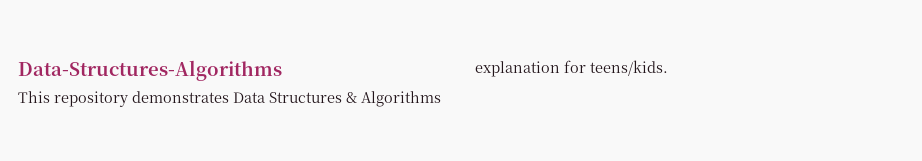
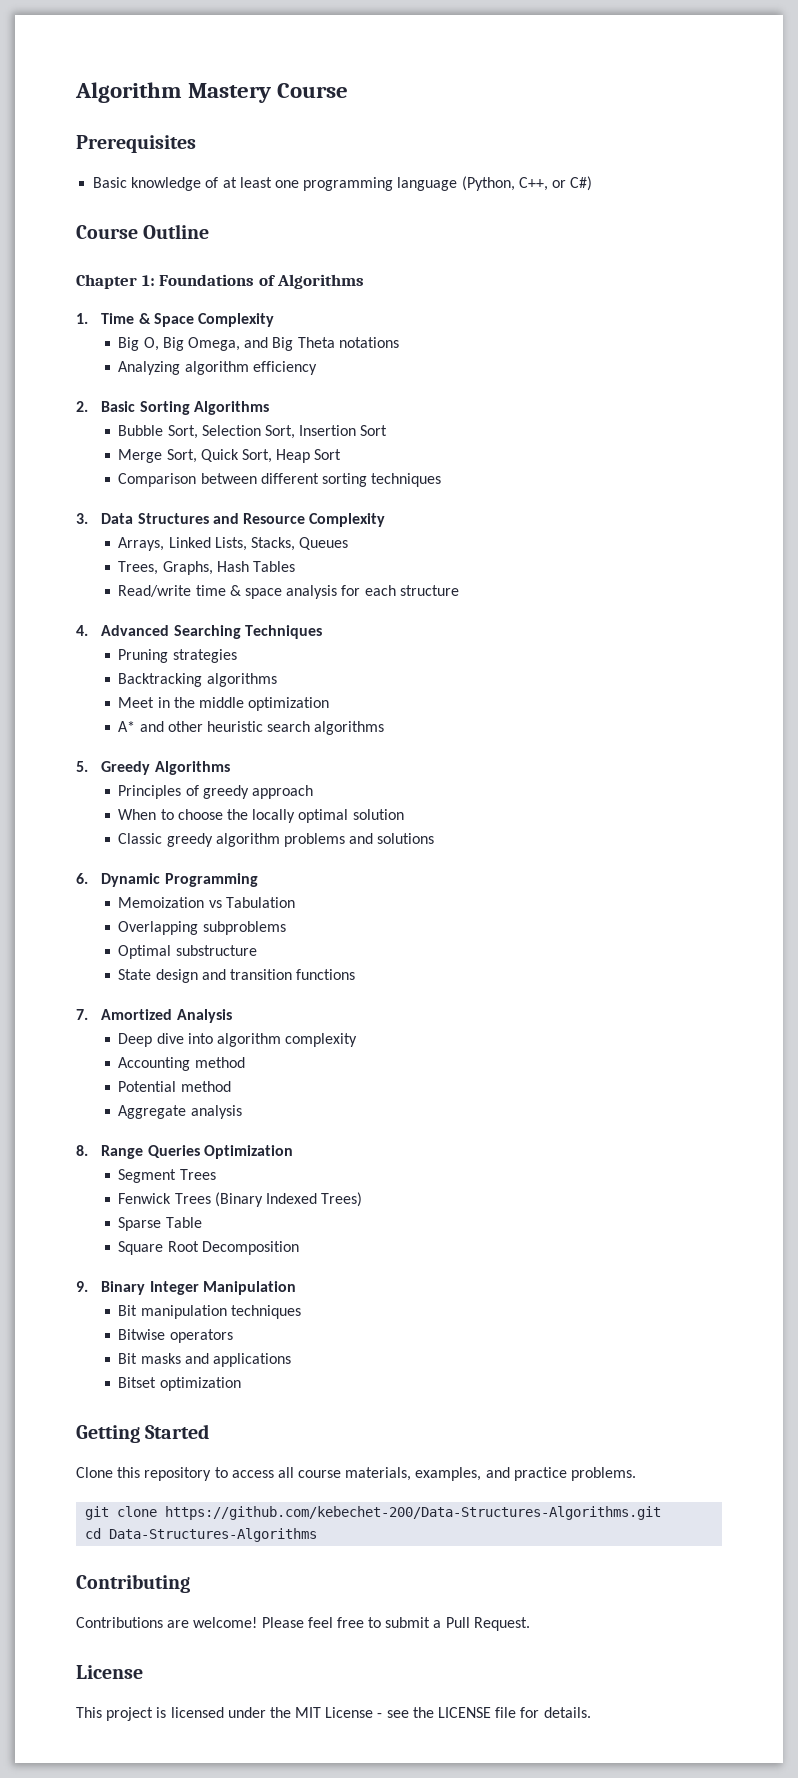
[18,60,282,81] [18,91,441,107] [475,60,668,77] Data-Structures-Algorithms // This repository demonstrates Data Structures & Algorithms explanation for teens/kids. -> [75,82,349,103] [76,135,196,153] [93,176,593,191] [76,224,210,239] [76,274,365,289] [76,313,274,327] [118,337,399,351] [118,361,317,375] [76,401,269,415] [118,425,388,439] [118,449,342,463] [118,473,442,487] [76,513,386,527] [118,537,349,551] [118,561,296,575] [118,585,459,599] [76,625,322,639] [118,649,237,663] [118,673,277,687] [118,697,330,711] [118,721,385,735] [76,761,230,775] [118,785,314,799] [118,809,404,823] [118,833,435,847] [76,873,258,887] [118,897,295,908] [118,921,286,935] [118,945,257,959] [118,969,356,983] [76,1009,232,1023] [118,1033,358,1047] [118,1057,245,1071] [118,1081,231,1092] [118,1105,242,1119] [76,1145,293,1159] [118,1169,216,1183] [118,1192,363,1207] [118,1217,202,1231] [118,1241,299,1255] [76,1281,296,1295] [118,1305,301,1319] [118,1329,233,1343] [118,1353,292,1367] [118,1377,241,1391] [76,1424,210,1443] [76,1467,637,1481] [85,1506,662,1520] [85,1528,318,1542] [76,1574,190,1593] [76,1617,530,1631] [76,1665,143,1679] [76,1707,591,1721] Algorithm Mastery Course // Prerequisites // Basic knowledge of at least one programming language (Python, C++, or C#) // Course Outline // Chapter 1: Foundations of Algorithms // 1. Time & Space Complexity // Big O, Big Omega, and Big Theta notations // Analyzing algorithm efficiency // 2. Basic Sorting Algorithms // Bubble Sort, Selection Sort, Insertion Sort // Merge Sort, Quick Sort, Heap Sort // Comparison between different sorting techniques // 3. Data Structures and Resource Complexity // Arrays, Linked Lists, Stacks, Queues // Trees, Graphs, Hash Tables // Read/write time & space analysis for each structure // 4. Advanced Searching Techniques // Pruning strategies // Backtracking algorithms // Meet in the middle optimization // A* and other heuristic search algorithms // 5. Greedy Algorithms // Principles of greedy approach // When to choose the locally optimal solution // Classic greedy algorithm problems and solutions // 6. Dynamic Programming // Memoization vs Tabulation // Overlapping subproblems // Optimal substructure // State design and transition functions // 7. Amortized Analysis // Deep dive into algorithm complexity // Accounting method // Potential method // Aggregate analysis // 8. Range Queries Optimization // Segment Trees // Fenwick Trees (Binary Indexed Trees) // Sparse Table // Square Root Decomposition // 9. Binary Integer Manipulation // Bit manipulation techniques // Bitwise operators // Bit masks and applications // Bitset optimization // Getting Started // Clone this repository to access all course materials, examples, and practice problems. // git clone https://github.com/kebechet-200/Data-Structures-Algorithms.git // cd Data-Structures-Algorithms // Contributing // Contributions are welcome! Please feel free to submit a Pull Request. // License // This project is licensed under the MIT License - see the LICENSE file for details.

